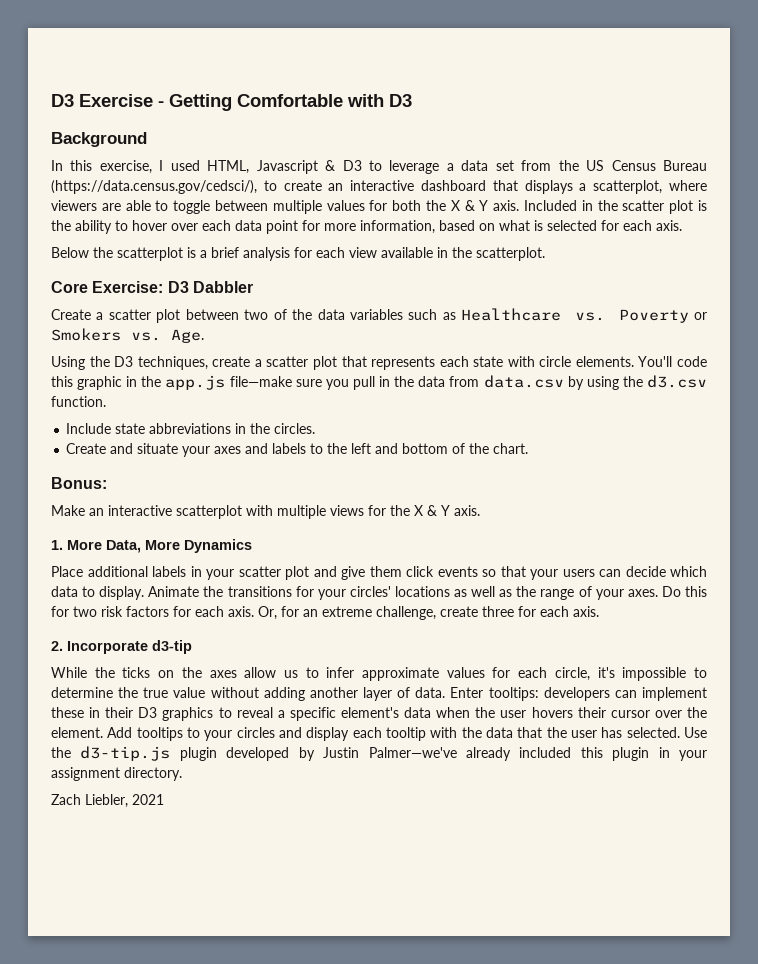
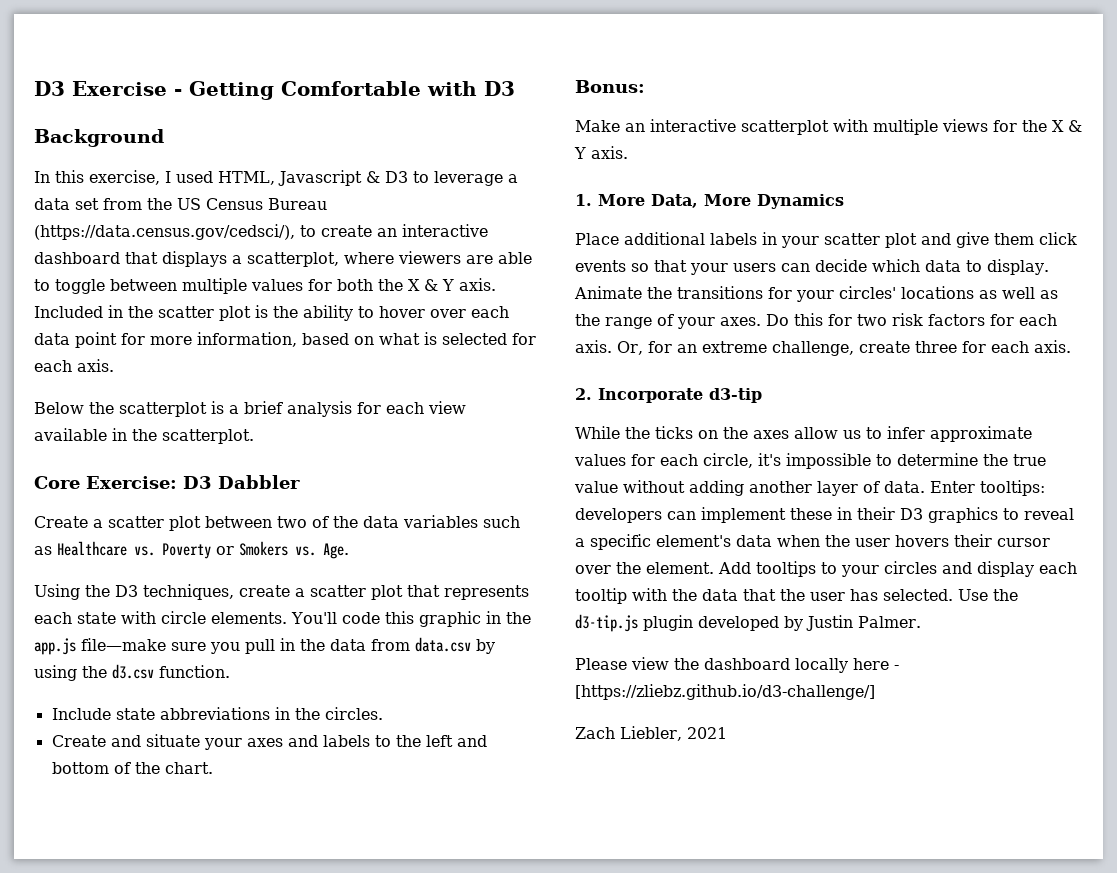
[368,747,707,761] [51,767,182,781] Palmer—we've already included this plugin in your assignment directory. -> [858,616,921,628] [575,657,899,673] [575,684,875,700] Palmer. // Please view the dashboard locally here - [https://zliebz.github.io/d3-challenge/]

